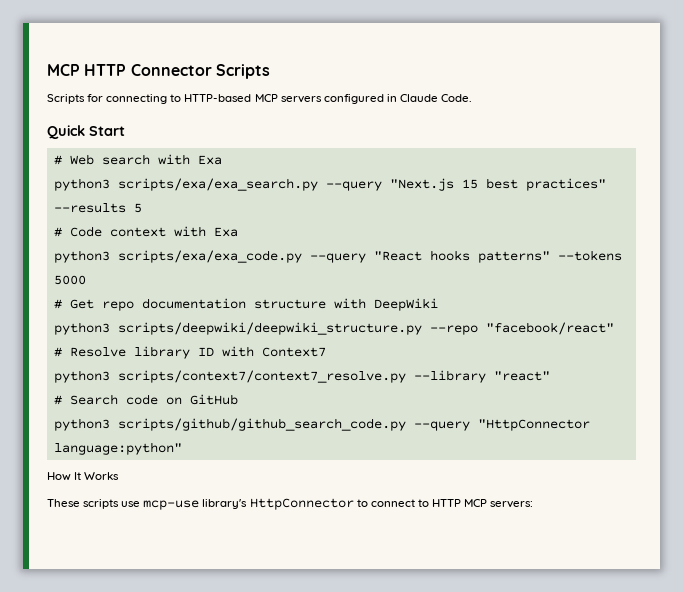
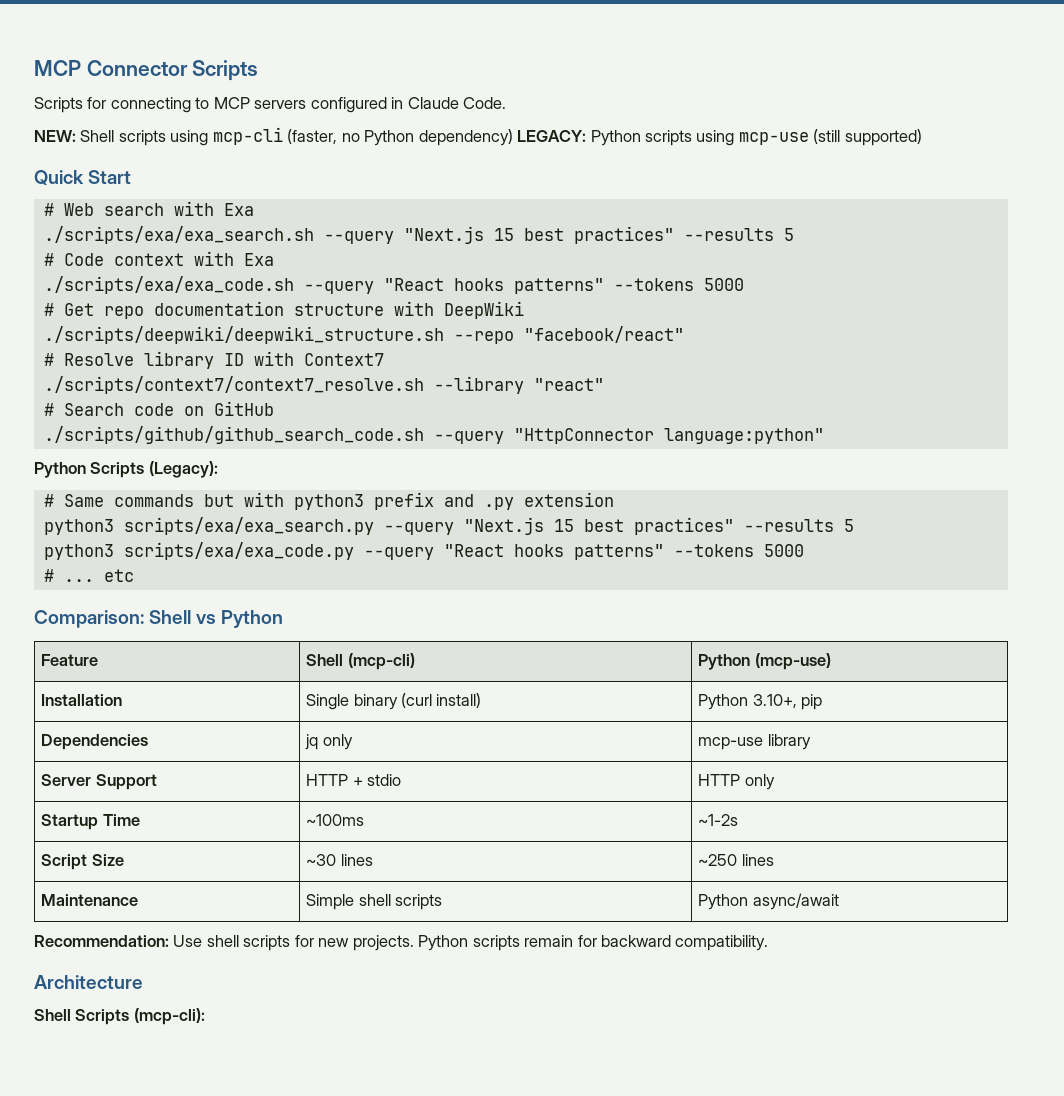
[47,64,127,76] MCP HTTP -> [34,60,81,76] MCP
[184,94,252,102] HTTP-based -> (210, 103) none
(473, 98) none -> [34,127,922,146] // NEW: Shell scripts using mcp-cli (faster, no Python dependency) LEGACY: Python scripts using mcp-use (still supported)
[53,178,318,191] python3 scripts/exa/exa_search.py -> [43,226,314,244] ./scripts/exa/exa_search.sh
[53,250,302,263] python3 scripts/exa/exa_code.py -> [43,276,294,294] ./scripts/exa/exa_code.sh
[53,322,422,335] python3 scripts/deepwiki/deepwiki_structure.py -> [43,326,444,344] ./scripts/deepwiki/deepwiki_structure.sh
[53,370,406,383] python3 scripts/context7/context7_resolve.py -> [43,376,424,394] ./scripts/context7/context7_resolve.sh
[53,418,406,431] python3 scripts/github/github_search_code.py -> [43,426,424,444] ./scripts/github/github_search_code.sh
[47,472,120,481] [47,498,534,510] How It Works // These scripts use mcp-use library's HttpConnector to connect to HTTP MCP servers: -> [34,461,218,478] [43,492,614,510] [43,517,854,535] [43,542,804,560] [43,569,134,582] [34,610,284,628] [41,654,99,666] [306,653,415,670] [698,653,831,670] [41,694,123,706] [306,693,482,710] [698,694,822,710] [41,734,149,750] [305,734,353,750] [698,734,811,750] [41,774,157,790] [306,774,401,786] [698,774,775,790] [41,814,140,830] [306,814,365,826] [698,814,739,826] [41,854,124,870] [306,854,373,866] [698,854,774,866] [41,894,139,906] [306,894,442,910] [698,893,839,910] [34,935,769,951] [34,975,143,989] [34,1008,205,1025] Python Scripts (Legacy): // # Same commands but with python3 prefix and .py extension // python3 scripts/exa/exa_search.py --query "Next.js 15 best practices" --results 5 // python3 scripts/exa/exa_code.py --query "React hooks patterns" --tokens 5000 // # ... etc // Comparison: Shell vs Python // Feature | Shell (mcp-cli) | Python (mcp-use) // Installation | Single binary (curl install) | Python 3.10+, pip // Dependencies | jq only | mcp-use library // Server Support | HTTP + stdio | HTTP only // Startup Time | ~100ms | ~1-2s // Script Size | ~30 lines | ~250 lines // Maintenance | Simple shell scripts | Python async/await // Recommendation: Use shell scripts for new projects. Python scripts remain for backward compatibility. // Architecture // Shell Scripts (mcp-cli):

